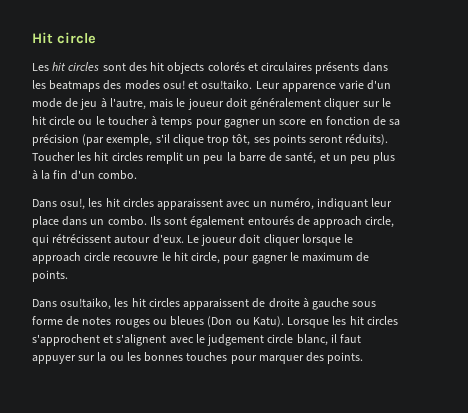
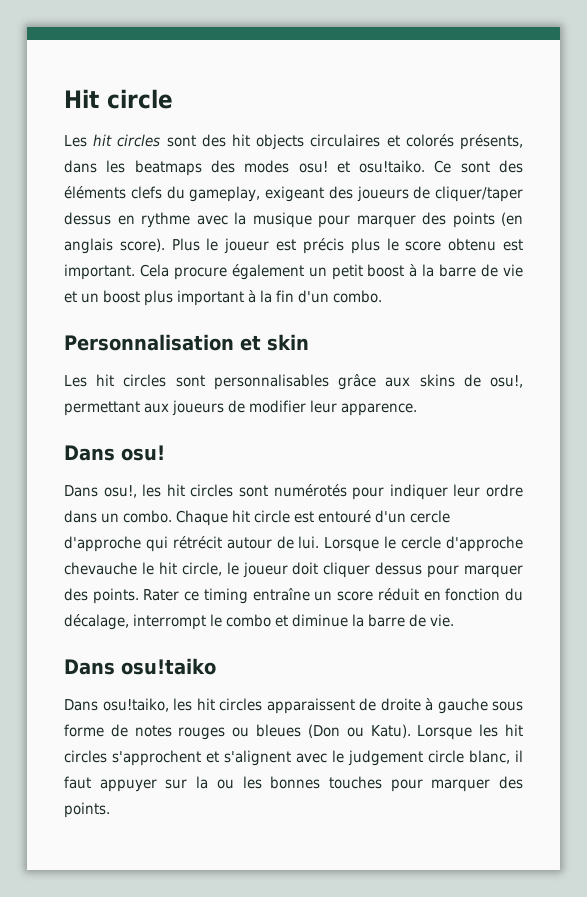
[207,62,360,74] colorés et circulaires présents -> [310,134,523,150] circulaires et colorés présents,
[255,80,392,92] [32,98,391,110] [32,116,401,128] [32,134,389,146] [32,152,317,164] Leur apparence varie d'un mode de jeu à l'autre, mais le joueur doit généralement cliquer sur le hit circle ou le toucher à temps pour gagner un score en fonction de sa précision (par exemple, s'il clique trop tôt, ses points seront réduits). Toucher les hit circles remplit un peu la barre de santé, -> [434,160,523,173] [64,186,523,202] [64,212,523,228] [64,238,523,254] [64,264,524,280] Ce sont des éléments clefs du gameplay, exigeant des joueurs de cliquer/taper dessus en rythme avec la musique pour marquer des points (en anglais score). Plus le joueur est précis plus le score obtenu est important. Cela procure également un petit boost à la barre de vie
[350,152,396,164] peu plus -> [103,290,245,306] boost plus important
(137, 175) none -> [64,334,309,351] [64,374,523,390] [64,400,418,416] [64,445,165,461] // Personnalisation et skin // Les hit circles sont personnalisables grâce aux skins de osu!, permettant aux joueurs de modifier leur apparence. // Dans osu!
[157,198,393,210] [32,216,395,228] [32,234,354,246] [32,252,370,264] [32,270,68,282] apparaissent avec un numéro, indiquant leur place dans un combo. Ils sont également entourés de approach circle, qui rétrécissent autour d'eux. Le joueur doit cliquer lorsque le approach circle recouvre le hit circle, pour gagner le maximum de points. -> [238,484,523,500] [64,510,451,526] [64,536,523,552] [64,562,523,578] [64,588,524,604] [64,614,455,630] [64,658,216,675] sont numérotés pour indiquer leur ordre dans un combo. Chaque hit circle est entouré d'un cercle d'approche qui rétrécit autour de lui. Lorsque le cercle d'approche chevauche le hit circle, le joueur doit cliquer dessus pour marquer des points. Rater ce timing entraîne un score réduit en fonction du décalage, interrompt le combo et diminue la barre de vie. // Dans osu!taiko

